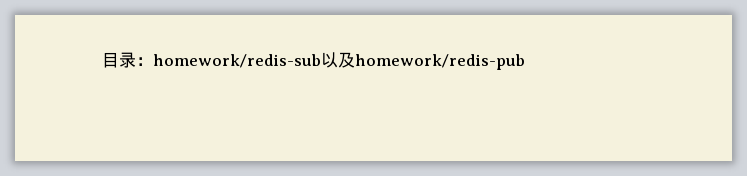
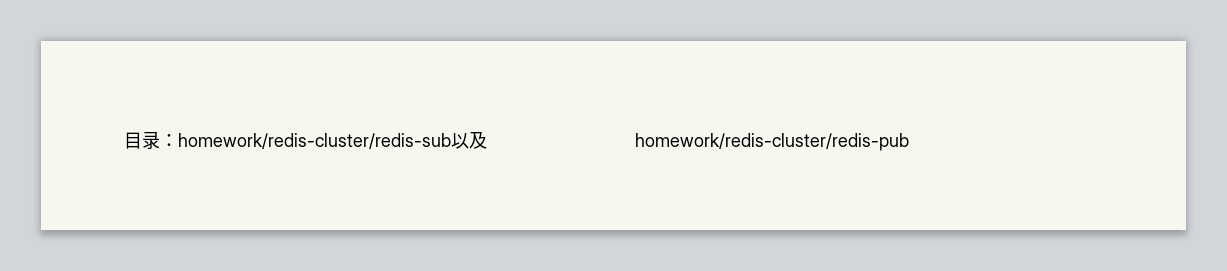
[153,52,525,70] homework/redis-sub以及homework/redis-pub -> [178,131,909,151] homework/redis-cluster/redis-sub以及homework/redis-cluster/redis-pub

